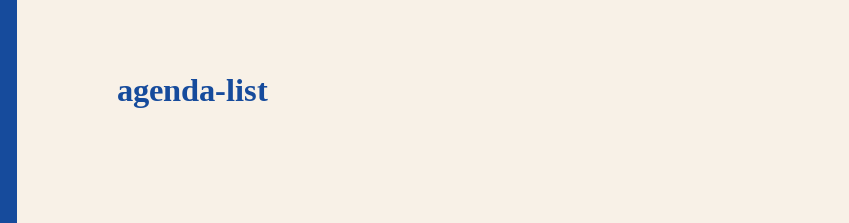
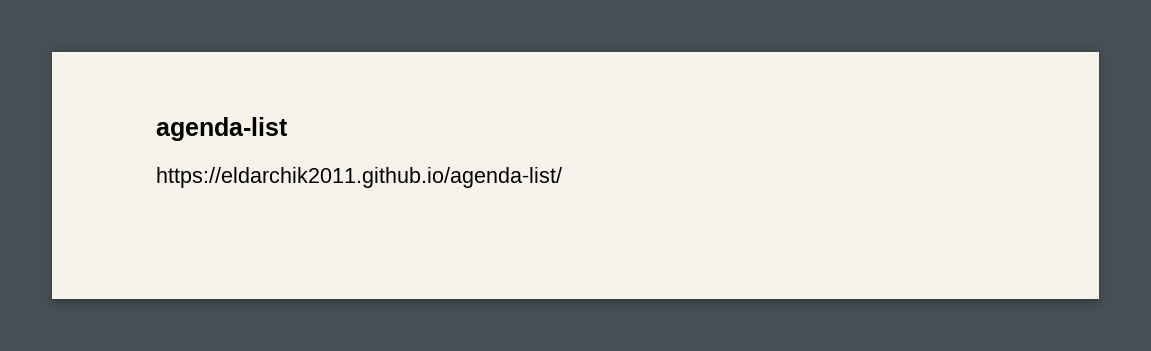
(268, 93) none -> [156,167,562,188] // https://eldarchik2011.github.io/agenda-list/

